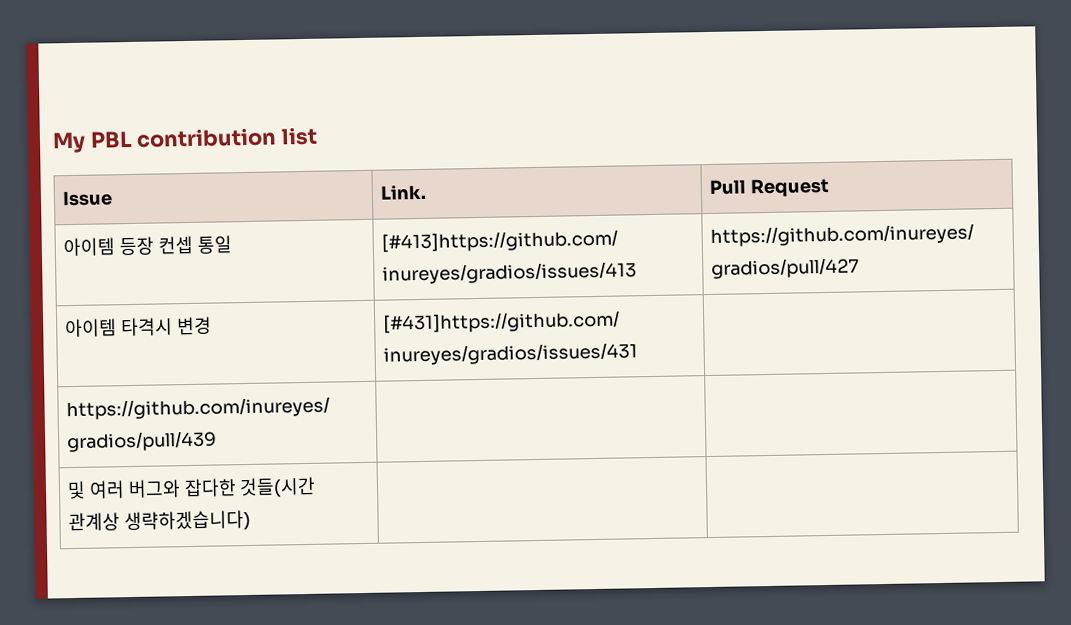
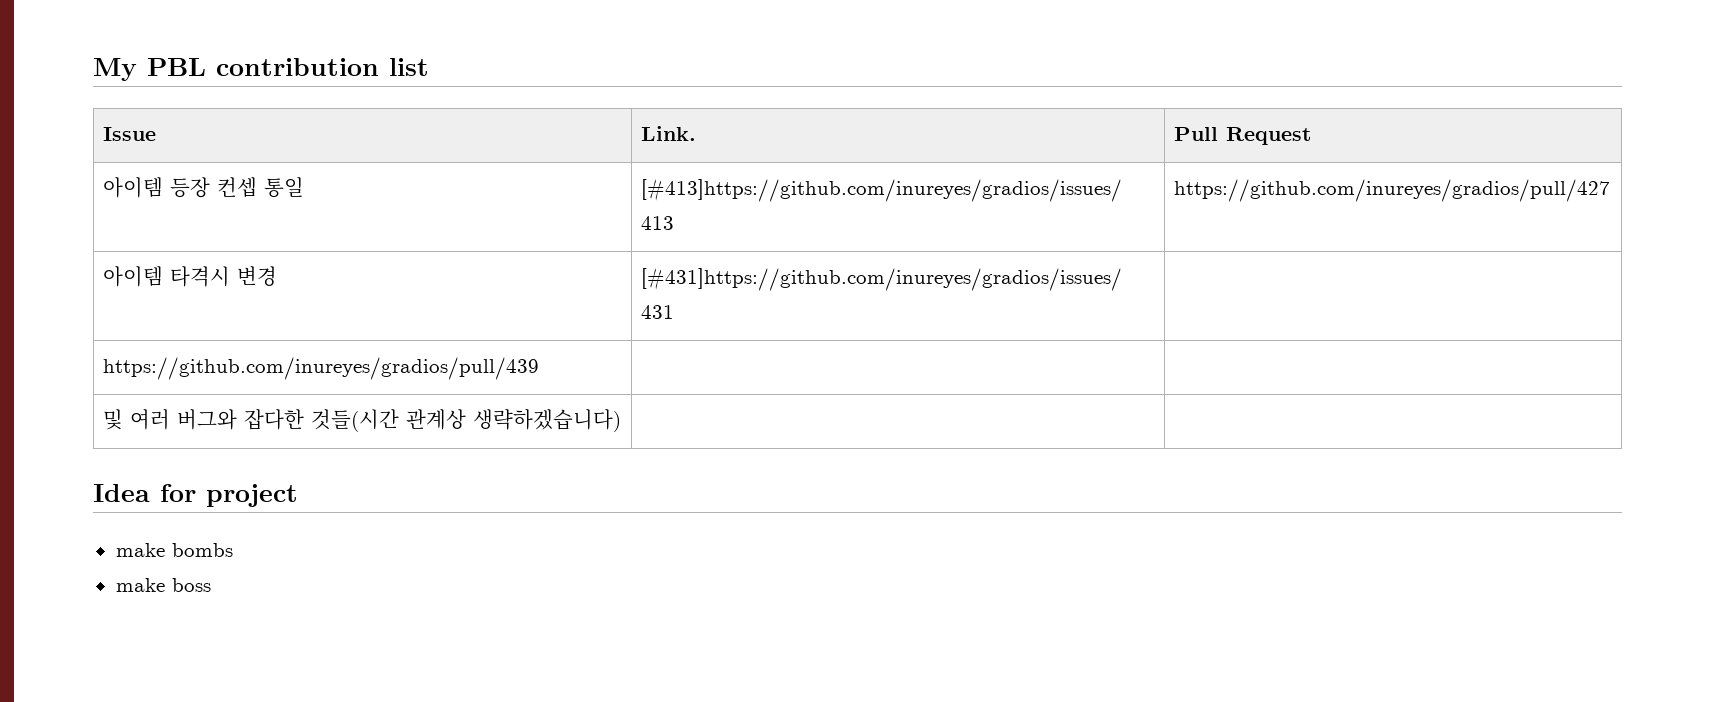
(251, 521) none -> [93,484,298,507] [115,543,233,557] [115,578,211,592] // Idea for project // make bombs // make boss

